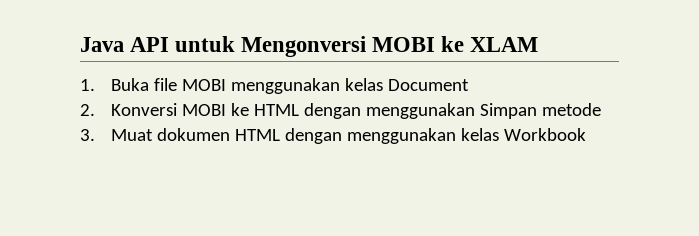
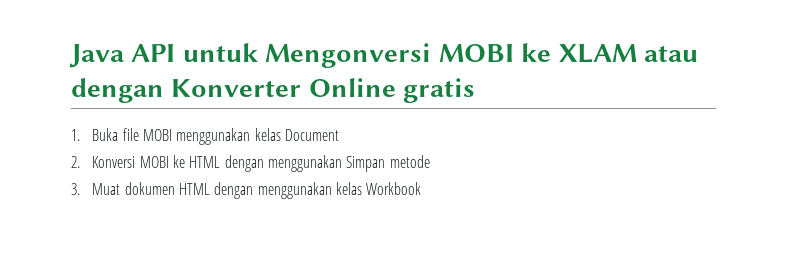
(539, 44) none -> [643,45,698,62] [71,78,476,103] atau dengan Konverter Online gratis

